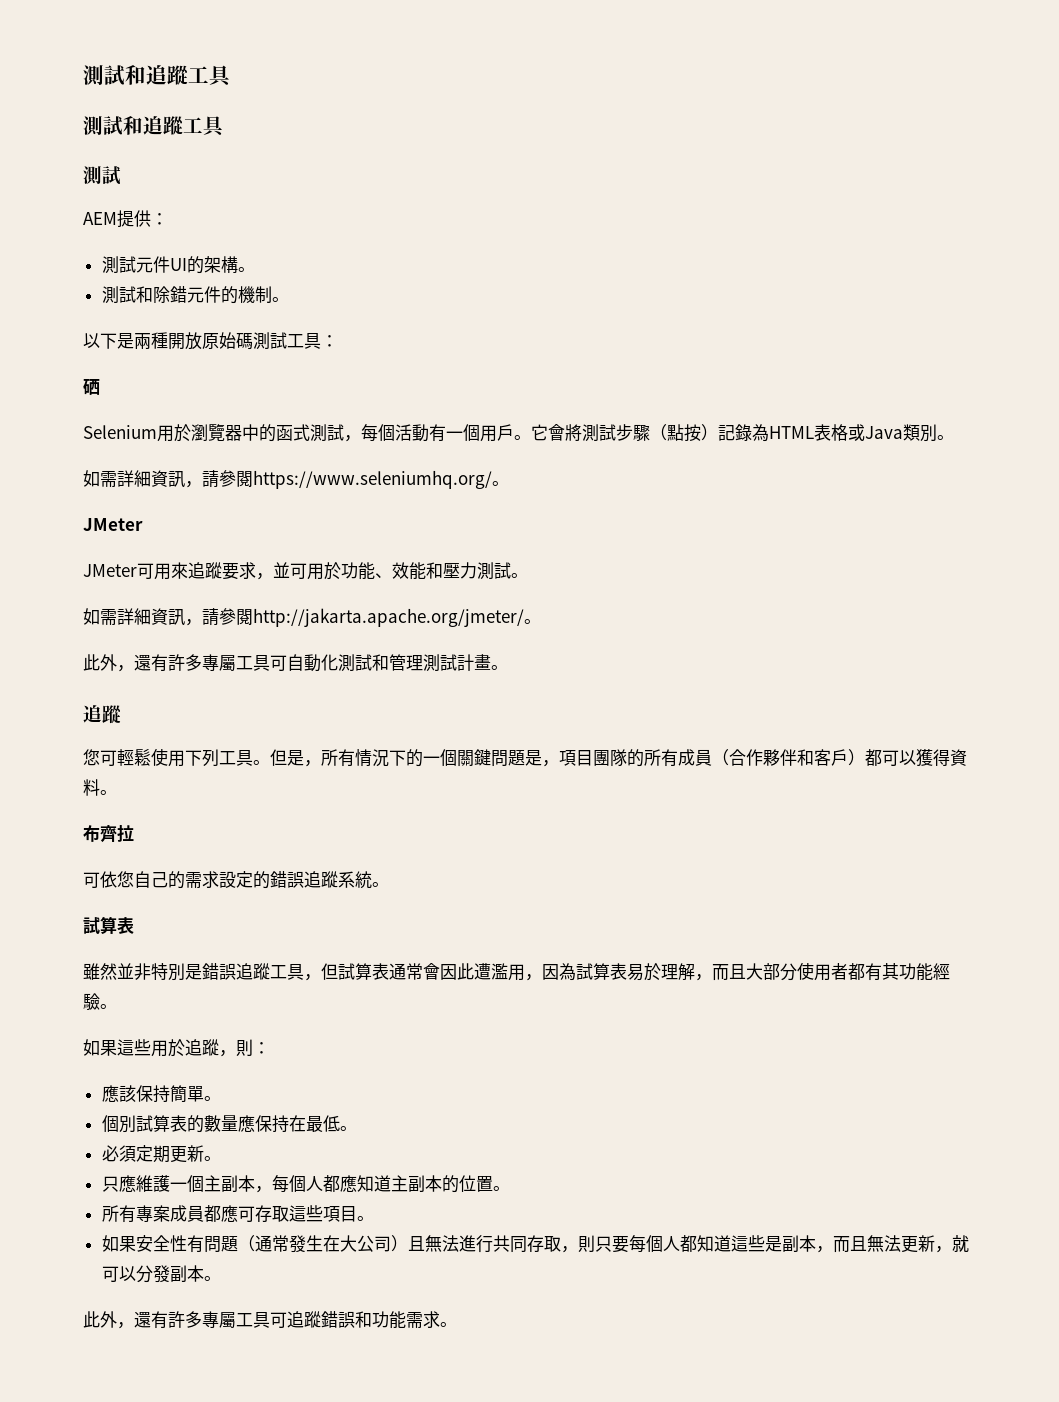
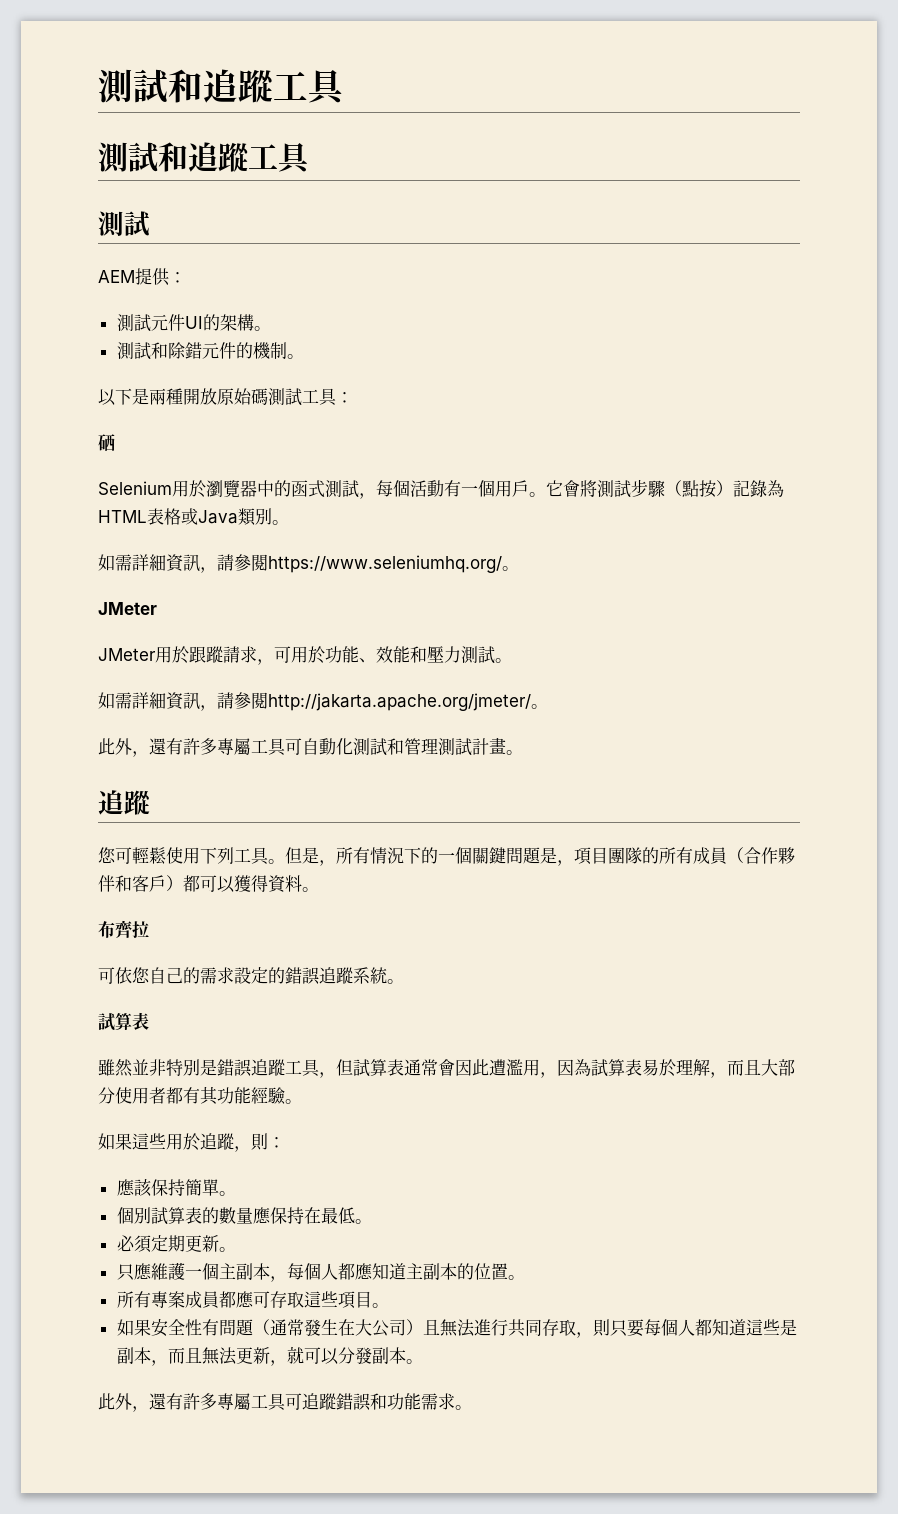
[137,562,290,580] 可用來追蹤要求，並 -> [155,646,274,665] 用於跟蹤請求，

